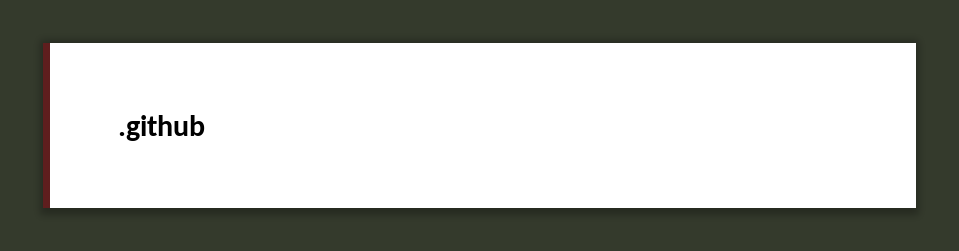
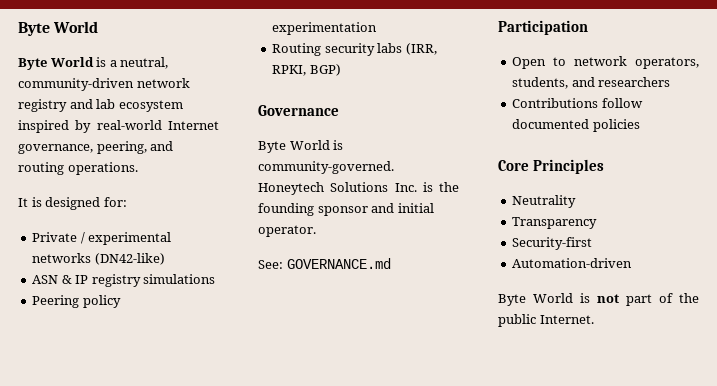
[118,115,205,141] .github -> [18,21,99,36] [18,57,169,70] [18,78,190,91] [18,99,183,112] [18,120,220,133] [18,141,174,154] [18,162,138,175] [18,197,127,210] [32,232,172,245] [32,253,165,265] [32,274,216,287] [32,295,121,308] [272,22,378,35] [272,43,437,56] [272,64,341,76] [258,105,339,116] [258,140,344,153] [258,161,394,174] [258,182,459,195] [258,203,434,216] [258,225,316,237] [258,258,391,269] [498,20,588,35] [512,56,699,69] [512,77,671,89] [512,98,643,108] [512,119,640,132] [498,159,605,174] [512,195,577,208] [512,217,598,229] [512,237,593,250] [512,258,633,268] [498,293,699,306] [498,314,594,327] Byte World // Byte World is a neutral, community-driven network registry and lab ecosystem inspired by real-world Internet governance, peering, and routing operations. // It is designed for: // Private / experimental networks (DN42-like) // ASN & IP registry simulations // Peering policy experimentation // Routing security labs (IRR, RPKI, BGP) // Governance // Byte World is community-governed. Honeytech Solutions Inc. is the founding sponsor and initial operator. // See: GOVERNANCE.md // Participation // Open to network operators, students, and researchers // Contributions follow documented policies // Core Principles // Neutrality // Transparency // Security-first // Automation-driven // Byte World is not part of the public Internet.

